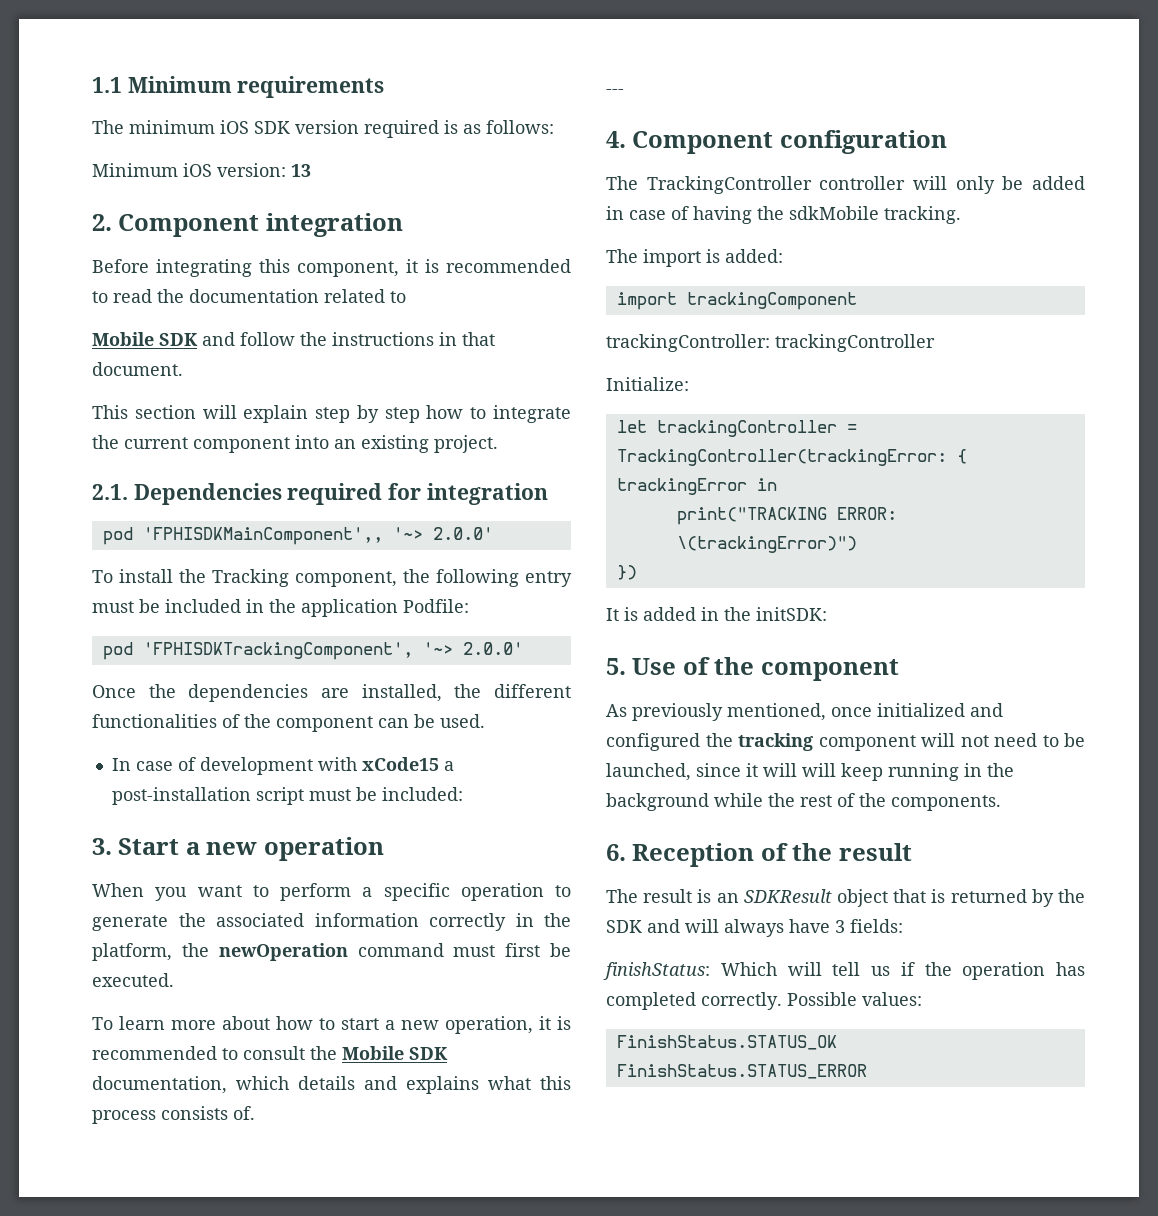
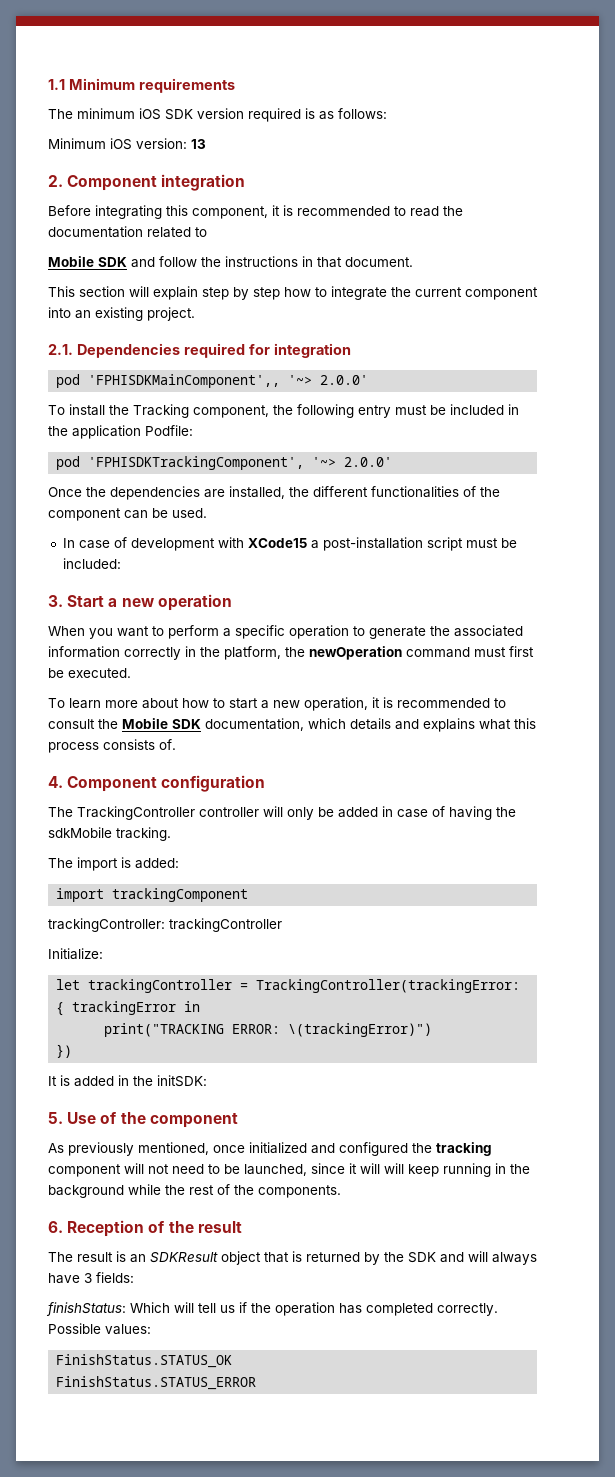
[361,757,439,771] xCode15 -> [247,538,307,548] XCode15
[606,89,624,94] // --- -> (176, 744) none

